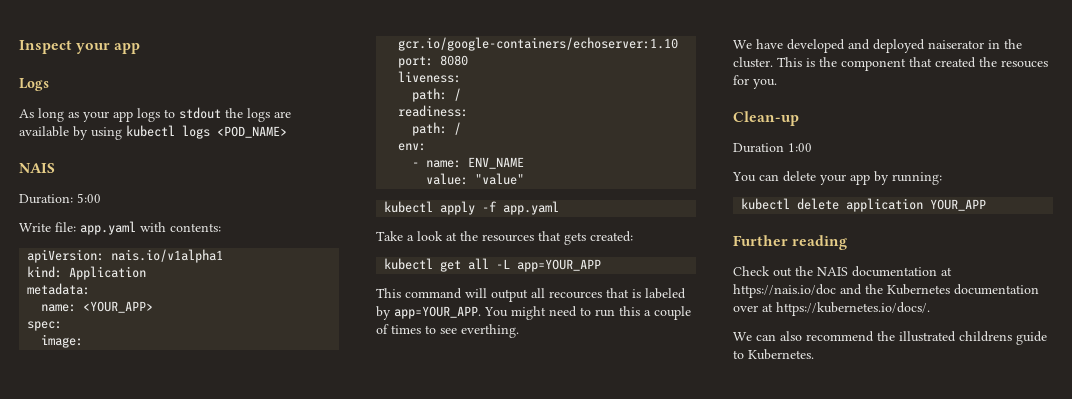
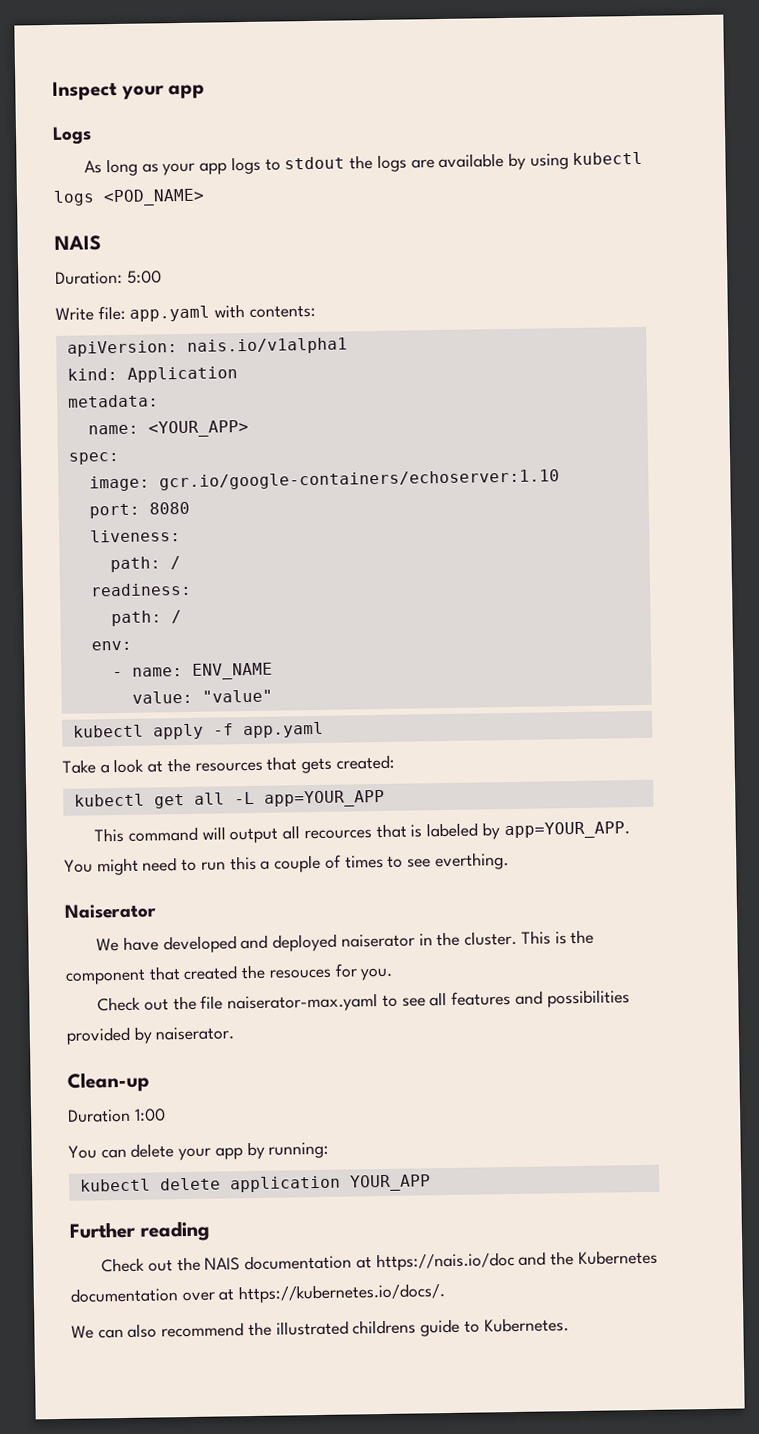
(519, 331) none -> [64,903,157,919] // Naiserator
(777, 84) none -> [97,989,630,1013] [66,1026,235,1045] // Check out the file naiserator-max.yaml to see all features and possibilities provided by naiserator.

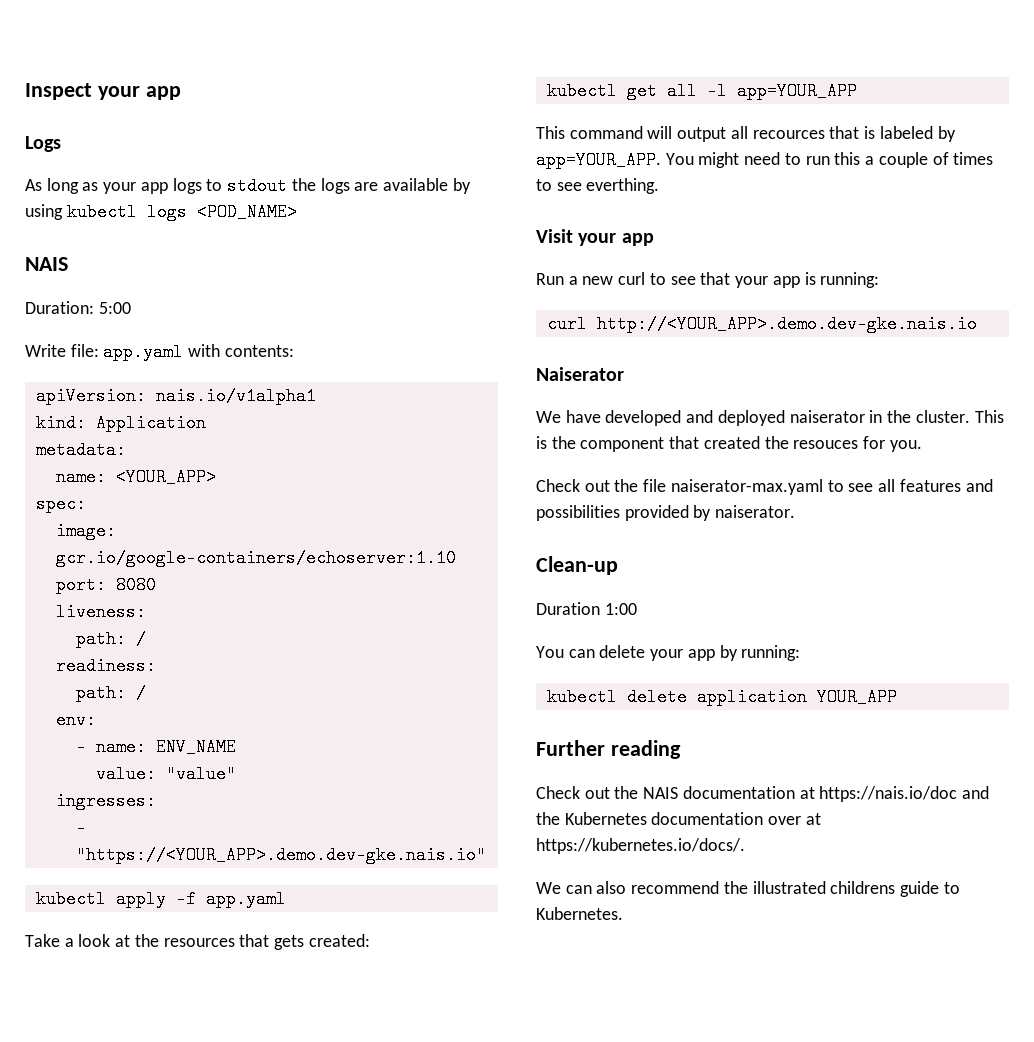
(273, 696) none -> [55,792,156,810] [75,819,86,837] [75,846,486,864] // ingresses: // - "https://<YOUR_APP>.demo.dev-gke.nais.io"
[233,791,255,805] -L -> [706,82,727,100] -l
(509, 861) none -> [536,229,654,246] [536,272,880,288] [546,315,977,333] // Visit your app // Run a new curl to see that your app is running: // curl http://<YOUR_APP>.demo.dev-gke.nais.io

